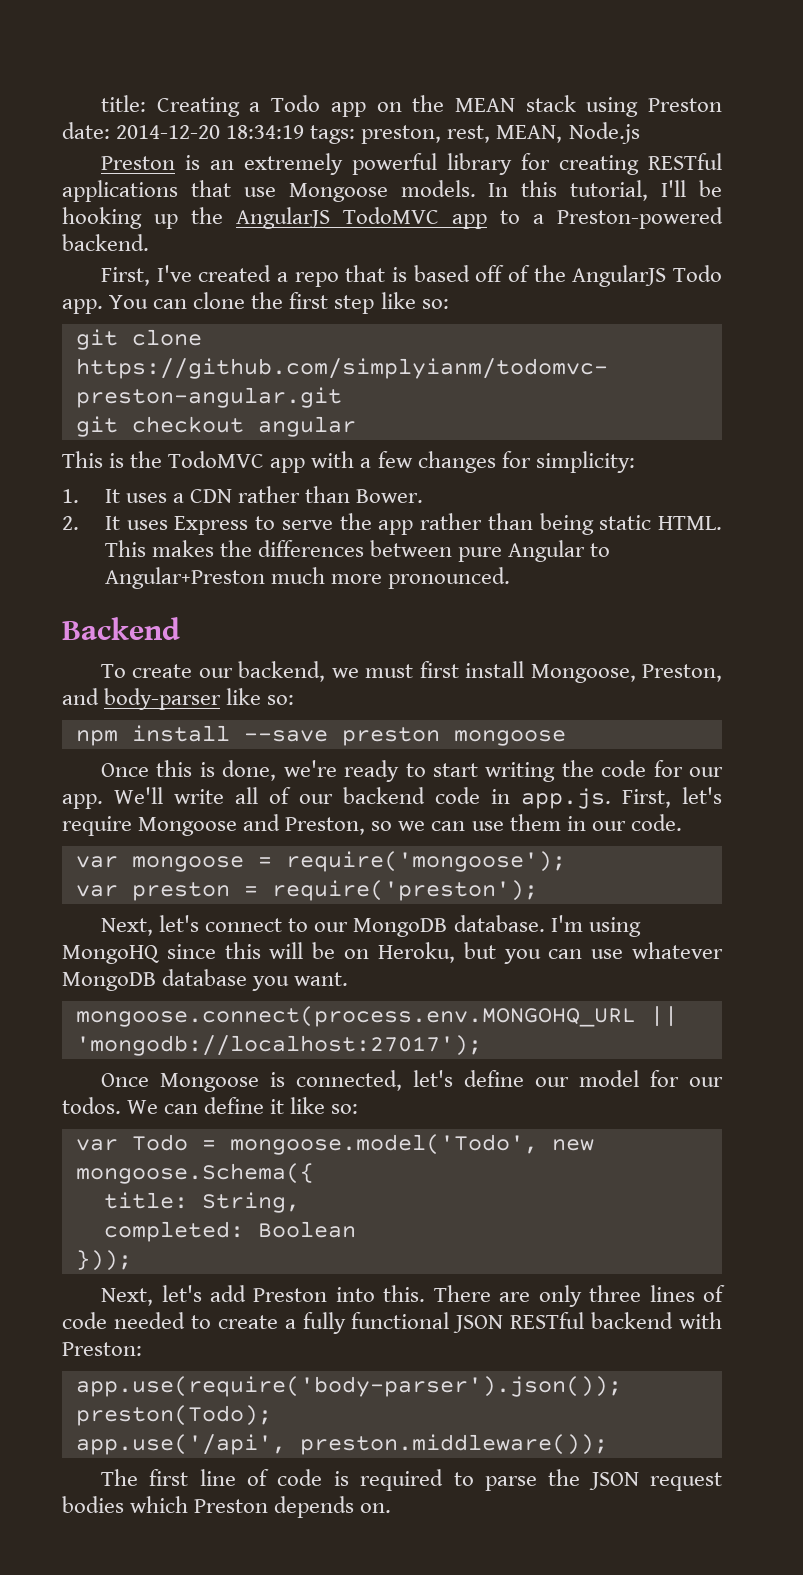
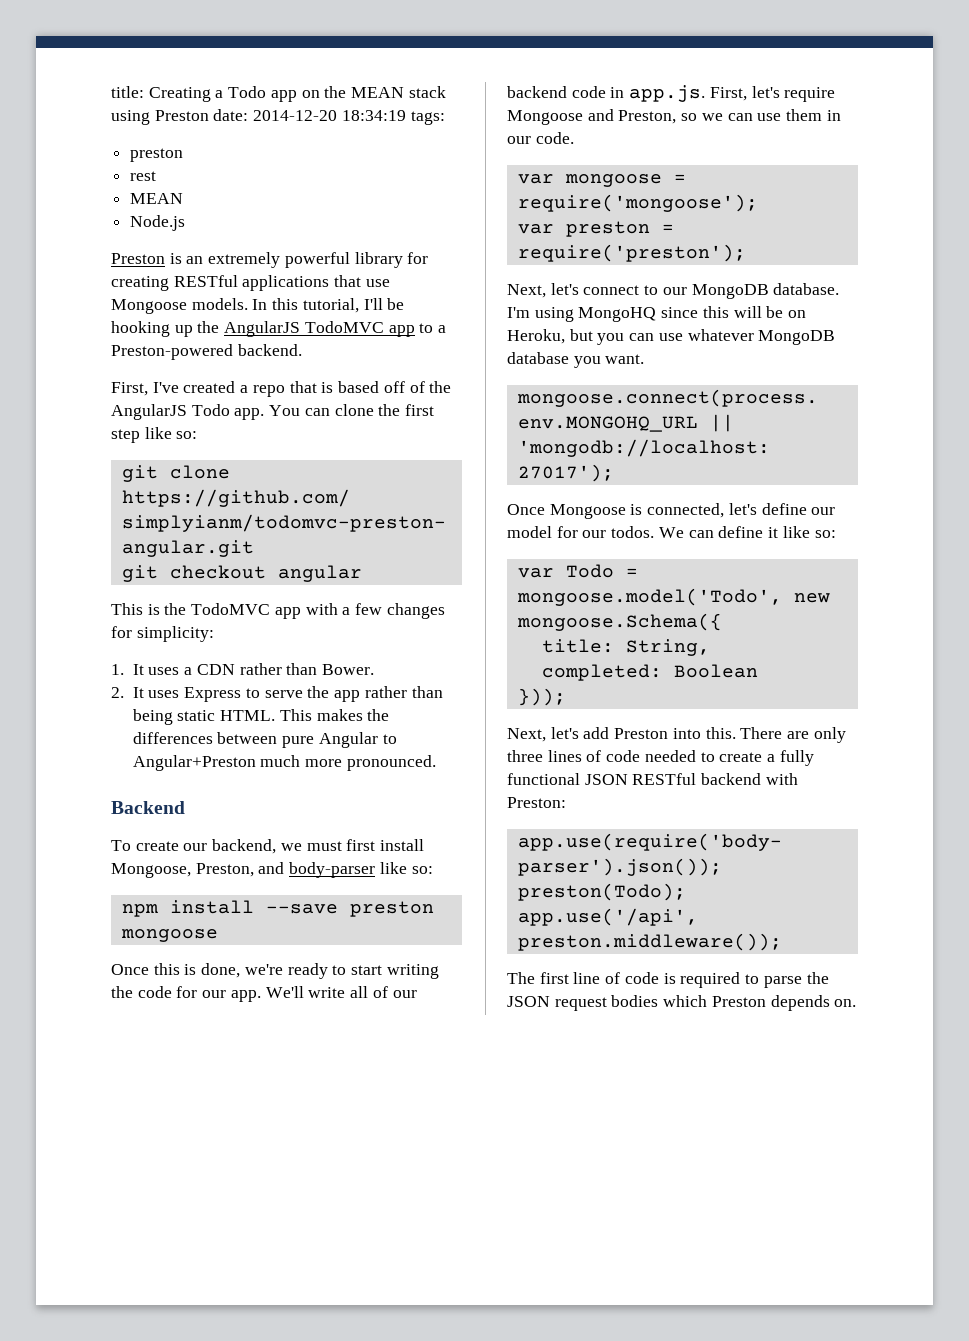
[361,125,563,144] preston, rest, MEAN, -> [130,148,184,162] [130,171,157,181] [130,193,184,204] // preston // rest // MEAN //

